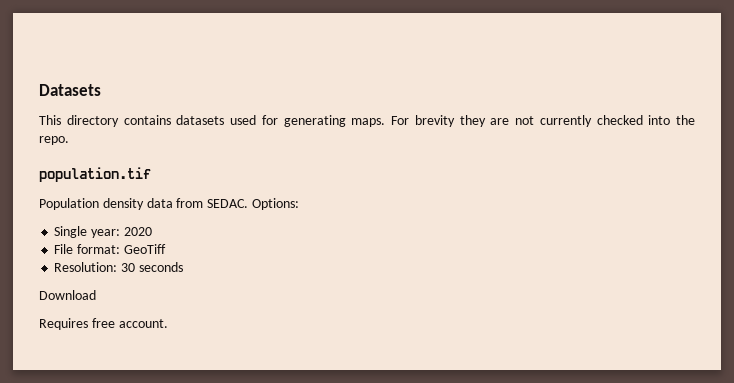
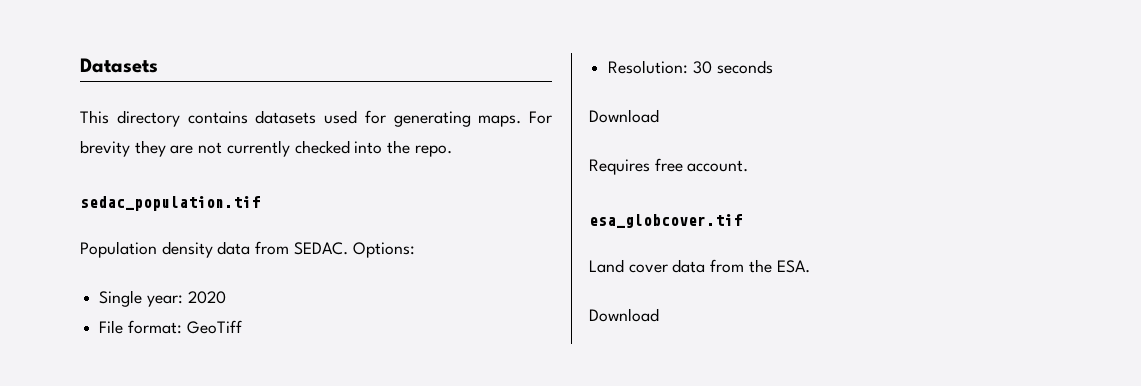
[39,167,151,182] population.tif -> [80,196,260,211] sedac_population.tif
(168, 323) none -> [589,214,742,228] [589,259,810,273] [589,308,659,322] // esa_globcover.tif // Land cover data from the ESA. // Download

